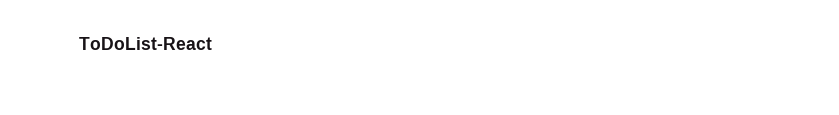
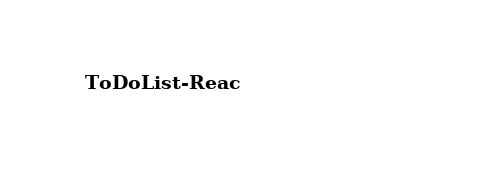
[79,37,212,50] ToDoList-React -> [85,75,241,89] ToDoList-Reac

